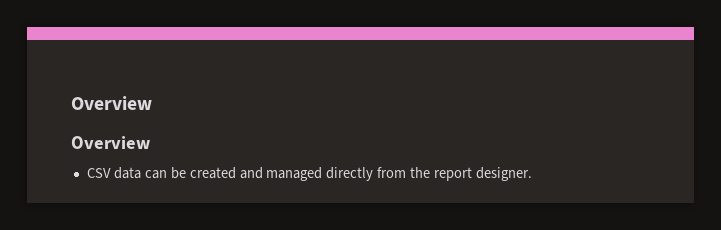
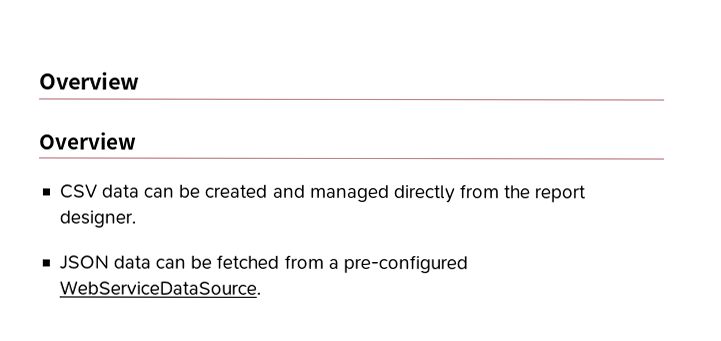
(533, 174) none -> [58,254,468,274] [58,280,261,295] // JSON data can be fetched from a pre-configured WebServiceDataSource.

